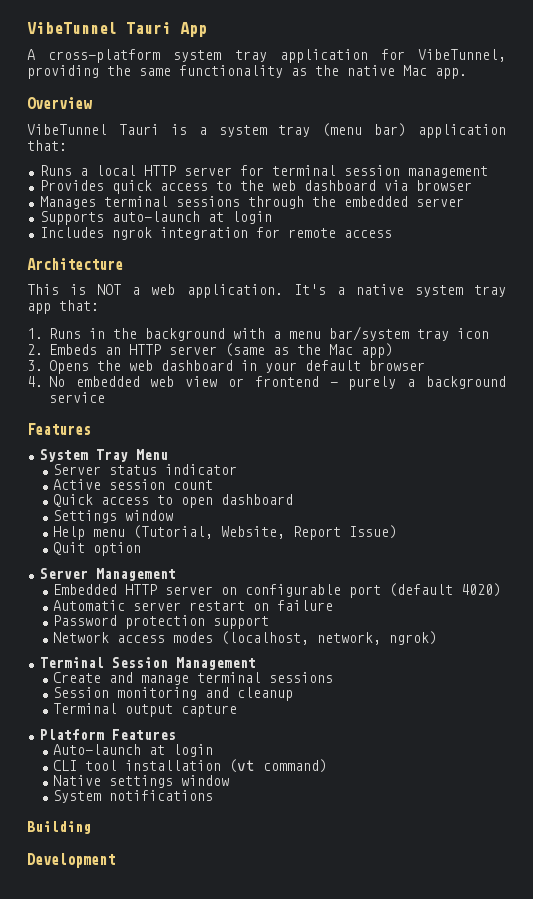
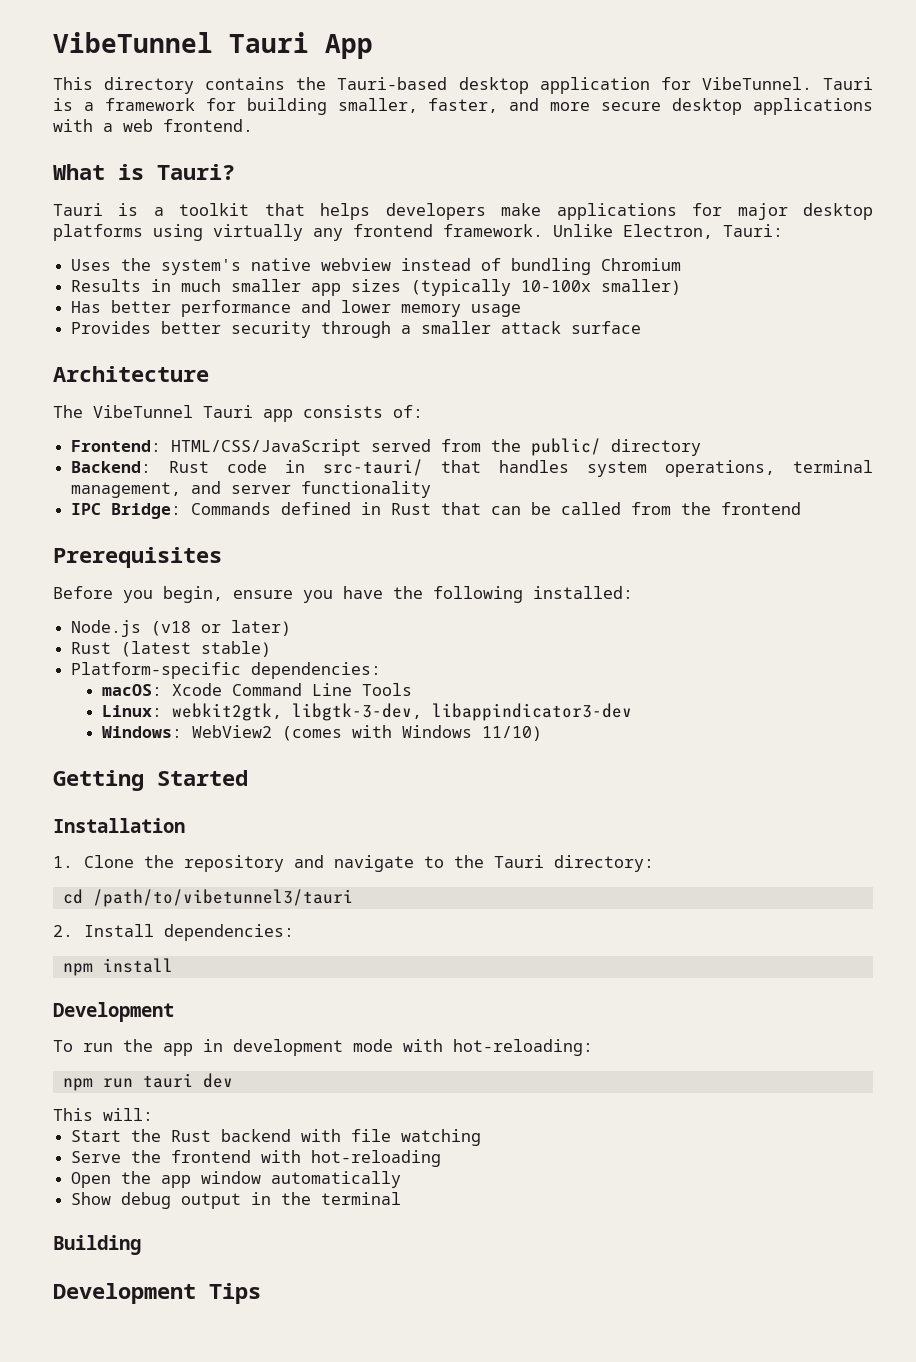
[27,49,506,63] [27,65,467,79] [27,97,92,109] [27,123,506,138] [27,140,67,151] [39,165,488,178] [39,180,472,194] [39,196,464,209] [39,211,272,225] [39,227,392,240] [27,258,123,270] [27,284,507,298] [27,300,99,314] [27,326,489,341] [27,343,393,358] [27,360,425,374] [27,376,506,390] [48,392,105,403] [27,423,91,435] [39,449,168,462] [53,464,238,475] [53,479,214,490] [53,494,294,508] [53,510,174,523] [53,525,398,540] [53,542,142,556] [39,568,176,581] [53,583,502,598] [53,600,334,611] [53,615,270,629] [53,631,438,645] [39,657,256,670] [53,672,334,685] [53,687,294,701] [53,703,238,717] [39,729,176,740] [53,744,214,757] [53,759,328,773] [53,775,230,788] [53,790,214,803] A cross-platform system tray application for VibeTunnel, providing the same functionality as the native Mac app. // Overview // VibeTunnel Tauri is a system tray (menu bar) application that: // Runs a local HTTP server for terminal session management // Provides quick access to the web dashboard via browser // Manages terminal sessions through the embedded server // Supports auto-launch at login // Includes ngrok integration for remote access // Architecture // This is NOT a web application. It's a native system tray app that: // 1. Runs in the background with a menu bar/system tray icon // 2. Embeds an HTTP server (same as the Mac app) // 3. Opens the web dashboard in your default browser // 4. No embedded web view or frontend - purely a background service // Features // System Tray Menu // Server status indicator // Active session count // Quick access to open dashboard // Settings window // Help menu (Tutorial, Website, Report Issue) // Quit option // Server Management // Embedded HTTP server on configurable port (default 4020) // Automatic server restart on failure // Password protection support // Network access modes (localhost, network, ngrok) // Terminal Session Management // Create and manage terminal sessions // Session monitoring and cleanup // Terminal output capture // Platform Features // Auto-launch at login // CLI tool installation (vt command) // Native settings window // System notifications -> [53,77,873,94] [53,98,873,115] [53,119,253,132] [53,164,235,180] [53,203,873,220] [53,224,783,241] [71,258,682,275] [71,279,682,296] [71,300,522,317] [71,321,642,338] [53,366,209,382] [53,405,423,422] [71,438,702,456] [71,459,874,477] [71,481,432,498] [71,502,802,519] [53,547,222,568] [53,586,633,603] [71,620,292,637] [71,641,272,657] [71,662,382,679] [102,683,413,696] [102,703,633,721] [102,725,543,741] [53,770,248,791] [53,818,185,833] [53,855,654,872] [62,889,353,907] [53,924,294,941] [62,958,173,976] [53,1002,174,1022] [53,1039,593,1056] [62,1073,233,1091] [53,1108,153,1121] [71,1129,482,1146] [71,1150,442,1167] [71,1171,402,1188] [71,1192,402,1209] This directory contains the Tauri-based desktop application for VibeTunnel. Tauri is a framework for building smaller, faster, and more secure desktop applications with a web frontend. // What is Tauri? // Tauri is a toolkit that helps developers make applications for major desktop platforms using virtually any frontend framework. Unlike Electron, Tauri: // Uses the system's native webview instead of bundling Chromium // Results in much smaller app sizes (typically 10-100x smaller) // Has better performance and lower memory usage // Provides better security through a smaller attack surface // Architecture // The VibeTunnel Tauri app consists of: // Frontend: HTML/CSS/JavaScript served from the public/ directory // Backend: Rust code in src-tauri/ that handles system operations, terminal management, and server functionality // IPC Bridge: Commands defined in Rust that can be called from the frontend // Prerequisites // Before you begin, ensure you have the following installed: // Node.js (v18 or later) // Rust (latest stable) // Platform-specific dependencies: // macOS: Xcode Command Line Tools // Linux: webkit2gtk, libgtk-3-dev, libappindicator3-dev // Windows: WebView2 (comes with Windows 11/10) // Getting Started // Installation // 1. Clone the repository and navigate to the Tauri directory: // cd /path/to/vibetunnel3/tauri // 2. Install dependencies: // npm install // Development // To run the app in development mode with hot-reloading: // npm run tauri dev // This will: // Start the Rust backend with file watching // Serve the frontend with hot-reloading // Open the app window automatically // Show debug output in the terminal
(115, 860) none -> [209,1283,261,1304] Tips

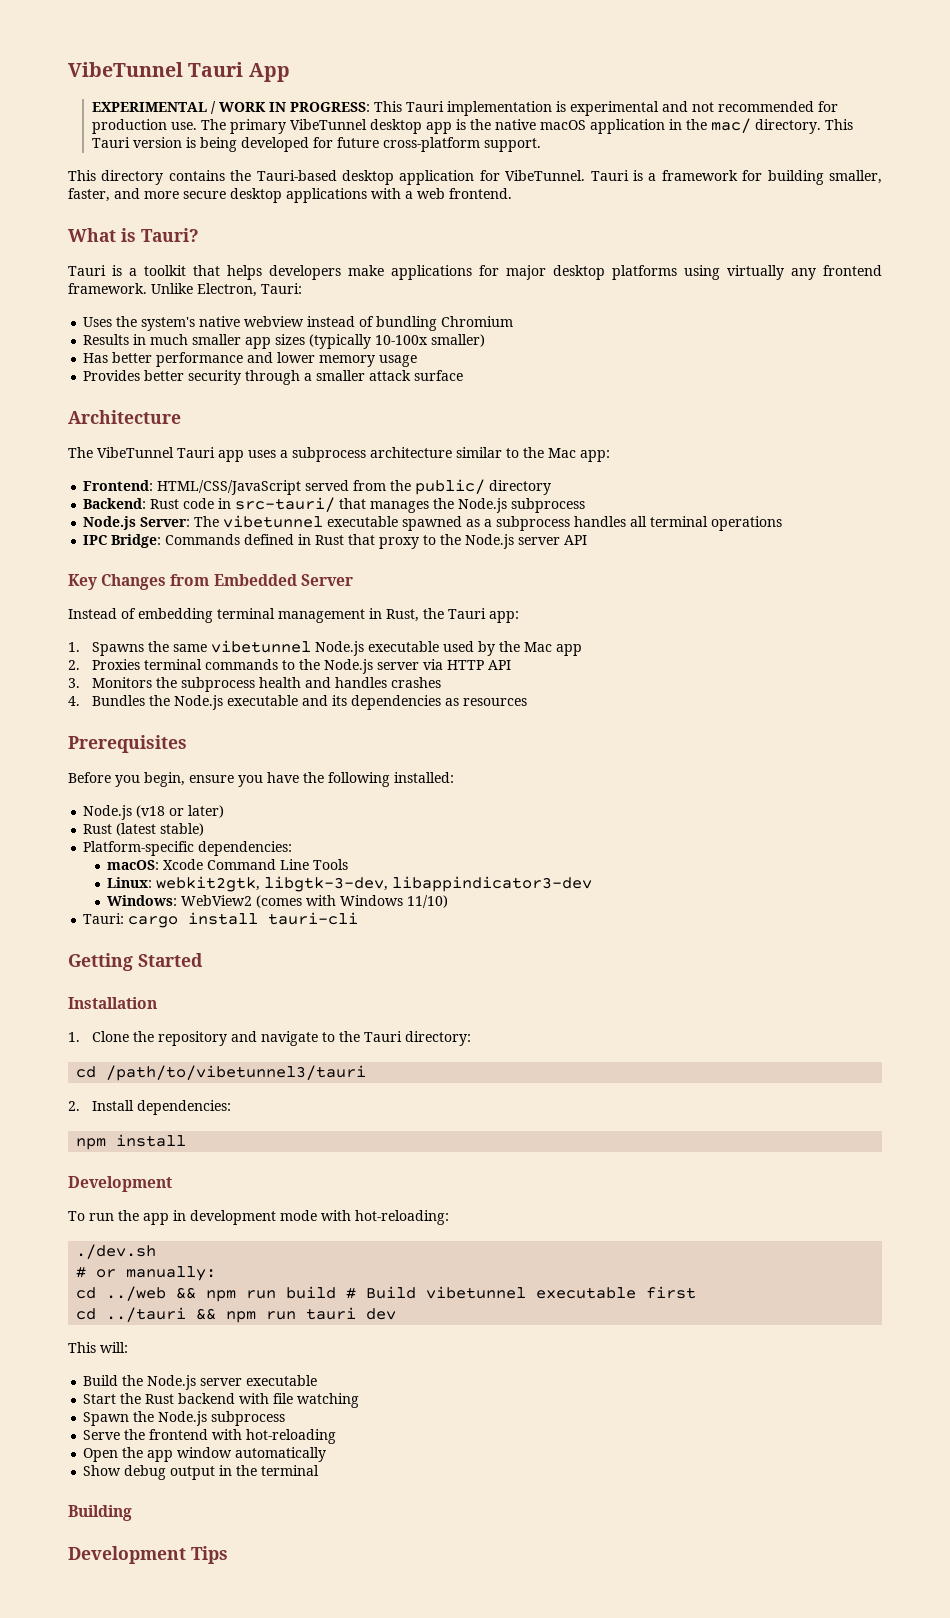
(373, 46) none -> [91,101,838,116] [91,118,853,134] [91,137,541,152] // EXPERIMENTAL / WORK IN PROGRESS: This Tauri implementation is experimental and not recommended for production use. The primary VibeTunnel desktop app is the native macOS application in the mac/ directory. This Tauri version is being developed for future cross-platform support.
[303,405,423,418] consists of: -> [248,447,610,462] uses a subprocess architecture similar to the Mac app:
[499,460,874,477] [71,481,432,498] handles system operations, terminal management, and server functionality -> [370,498,586,513] [83,515,783,531] manages the Node.js subprocess // Node.js Server: The vibetunnel executable spawned as a subprocess handles all terminal operations
[491,502,802,515] can be called from the frontend -> [379,534,588,549] [68,574,353,590] [68,608,519,623] [68,640,582,656] [68,659,511,674] [68,677,441,692] [68,695,527,710] proxy to the Node.js server API // Key Changes from Embedded Server // Instead of embedding terminal management in Rust, the Tauri app: // 1. Spawns the same vibetunnel Node.js executable used by the Mac app // 2. Proxies terminal commands to the Node.js server via HTTP API // 3. Monitors the subprocess health and handles crashes // 4. Bundles the Node.js executable and its dependencies as resources
(543, 733) none -> [83,912,359,928] // Tauri: cargo install tauri-cli
(593, 1047) none -> [76,1244,157,1259] [76,1266,217,1281] [76,1286,697,1302] [76,1307,217,1322] ./dev.sh // # or manually: // cd ../web && npm run build # Build vibetunnel executable first // cd ../tauri &&
(153, 1114) none -> [83,1375,318,1390] // Build the Node.js server executable
(482, 1137) none -> [83,1411,286,1426] // Spawn the Node.js subprocess

